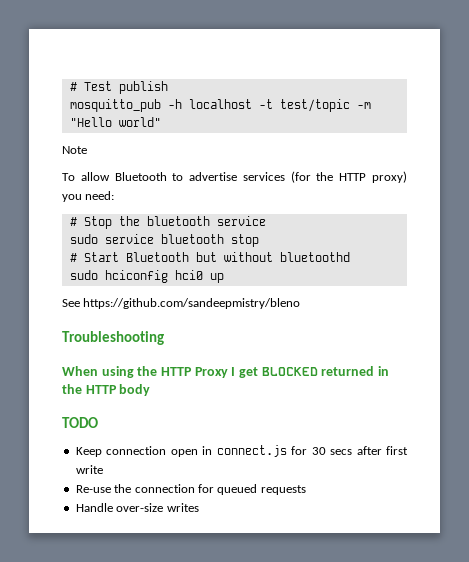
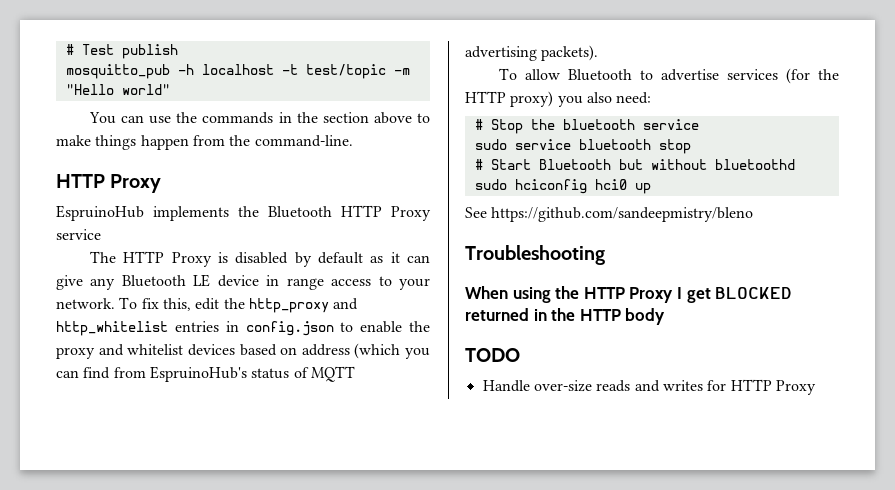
[62,146,87,154] Note -> [88,112,430,124] [56,135,353,150] [56,174,162,193] [56,205,431,221] [56,229,101,240] [89,251,430,267] [56,274,431,290] [56,297,359,313] [56,321,430,336] [56,343,430,359] [56,366,355,382] [465,45,599,61] You can use the commands in the section above to make things happen from the command-line. // HTTP Proxy // EspruinoHub implements the Bluetooth HTTP Proxy service // The HTTP Proxy is disabled by default as it can give any Bluetooth LE device in range access to your network. To fix this, edit the http_proxy and http_whitelist entries in config.json to enable the proxy and whitelist devices based on address (which you can find from EspruinoHub's status of MQTT advertising packets).
(82, 198) none -> [586,92,612,103] also
[75,445,409,457] [75,465,103,474] [75,484,306,495] [75,503,199,512] Keep connection open in connect.js for 30 secs after first write // Re-use the connection for queued requests // Handle over-size writes -> [482,379,816,395] Handle over-size reads and writes for HTTP Proxy

